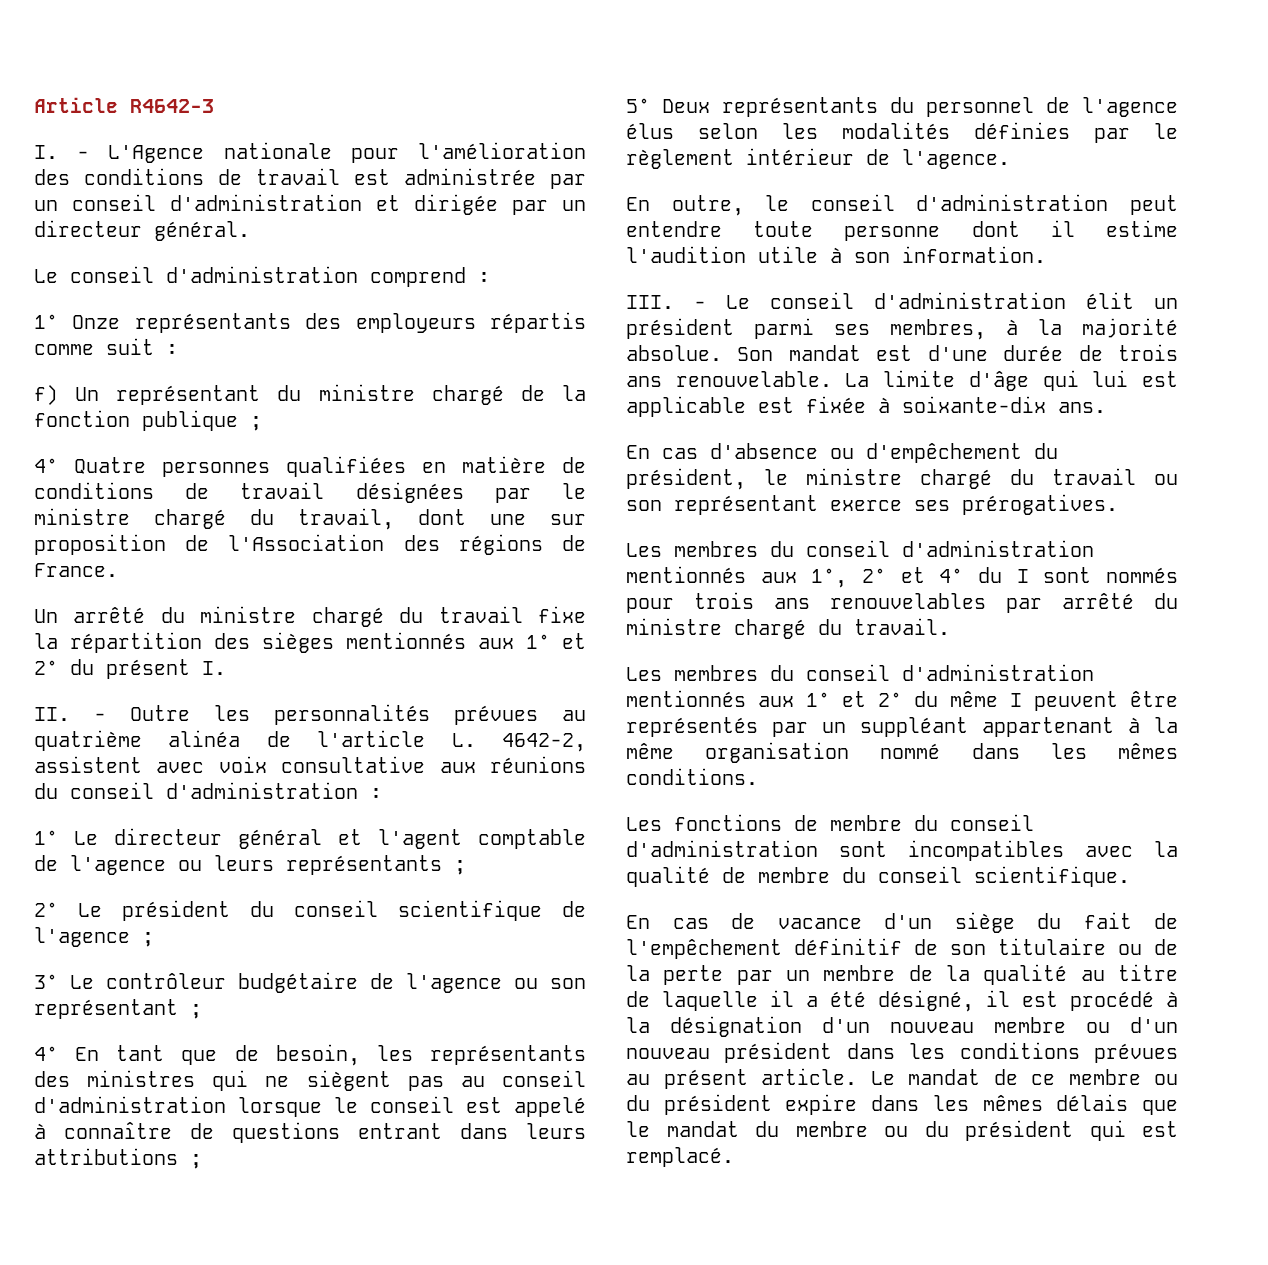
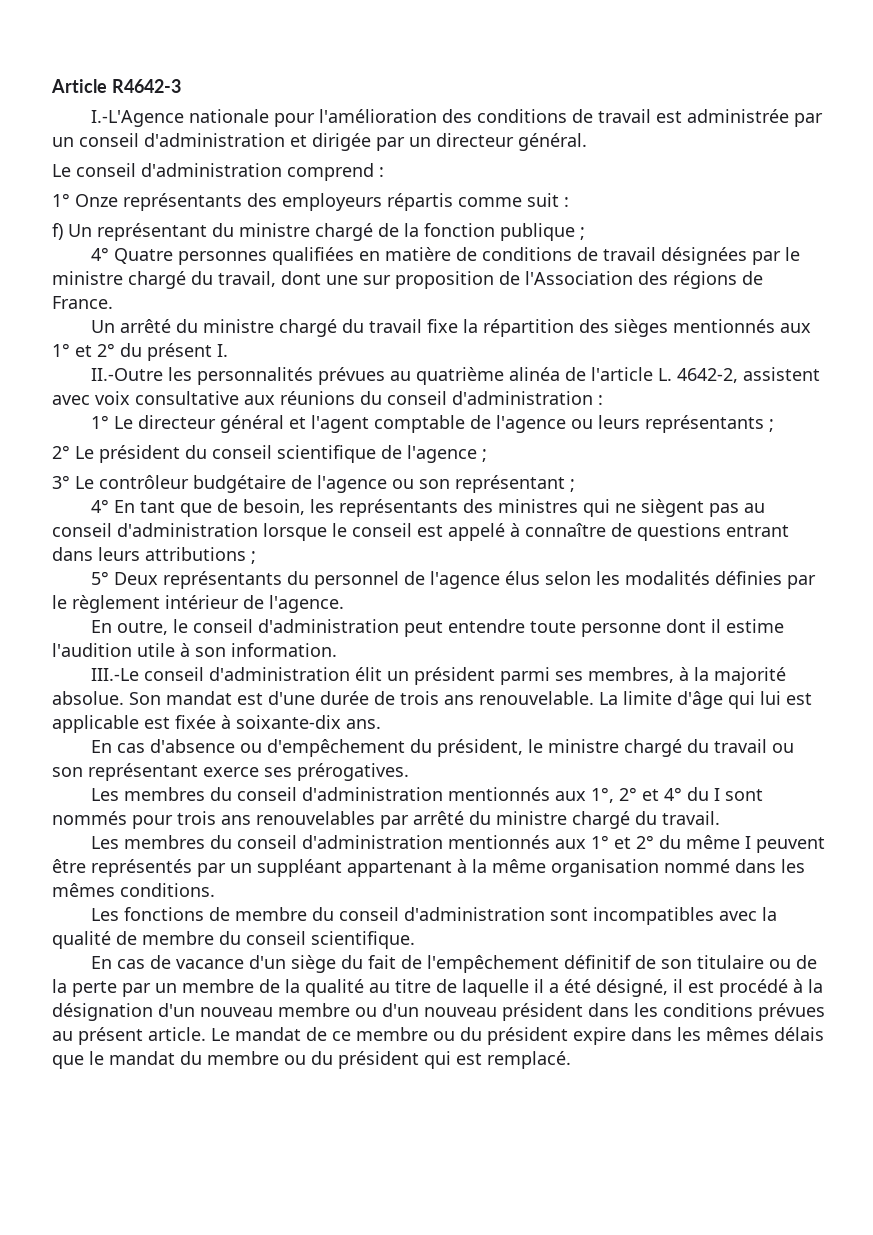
[34,145,205,163] I. - L'Agence -> [90,110,184,127] I.-L'Agence
[34,705,190,721] II. - Outre -> [90,368,163,381] II.-Outre
[626,295,750,309] III. - Le -> [90,668,139,681] III.-Le

